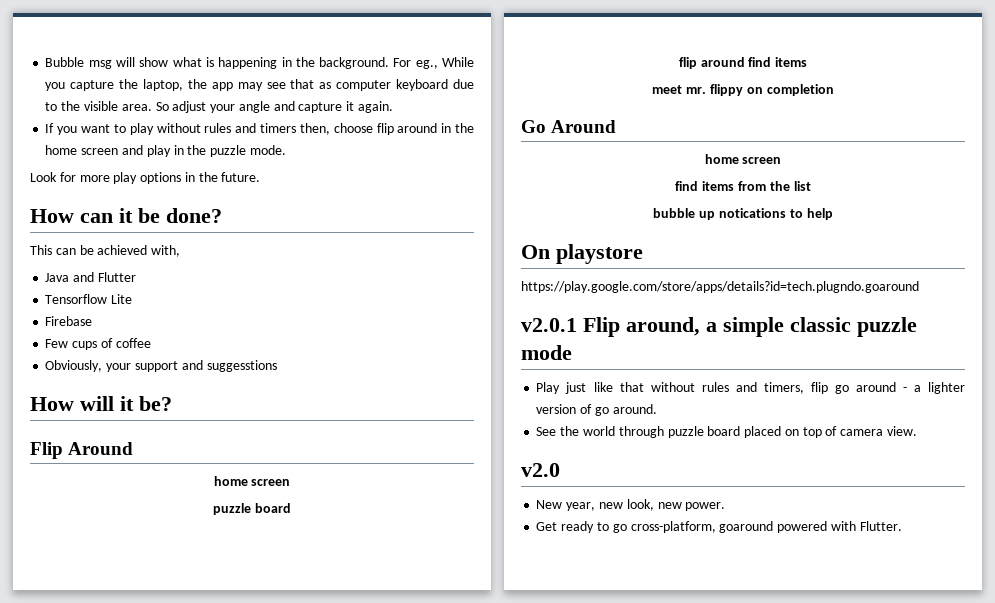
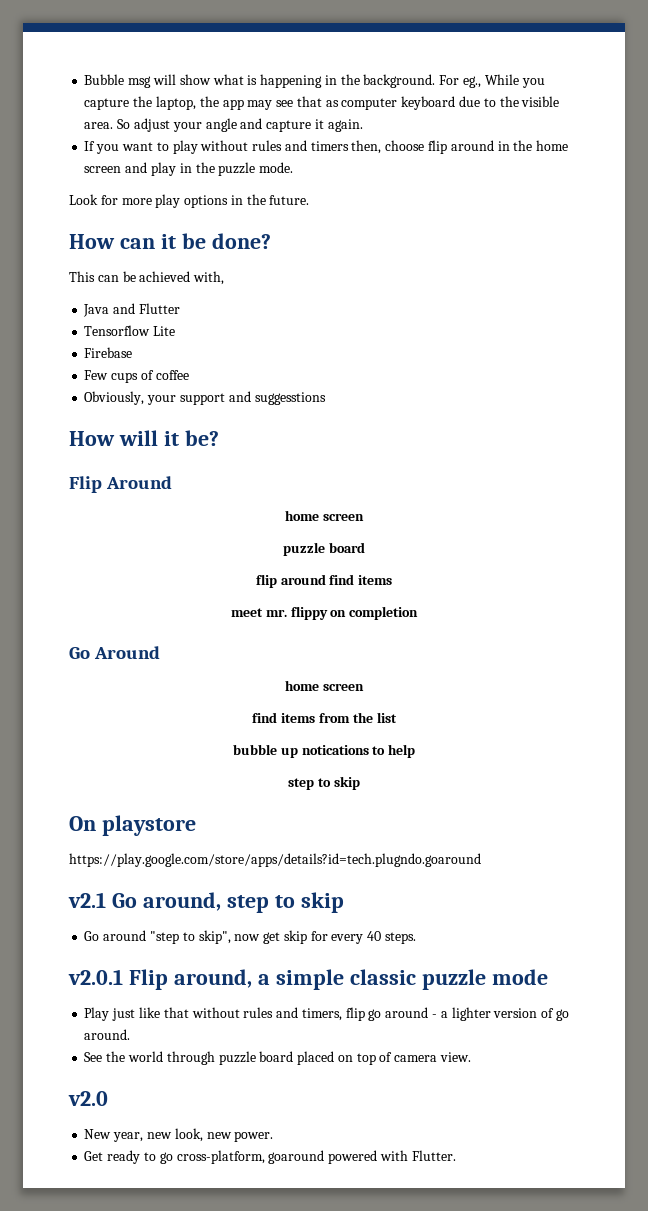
(833, 214) none -> [288,776,360,790] // step to skip
(919, 287) none -> [68,892,344,913] [84,930,416,944] // v2.1 Go around, step to skip // Go around "step to skip", now get skip for every 40 steps.

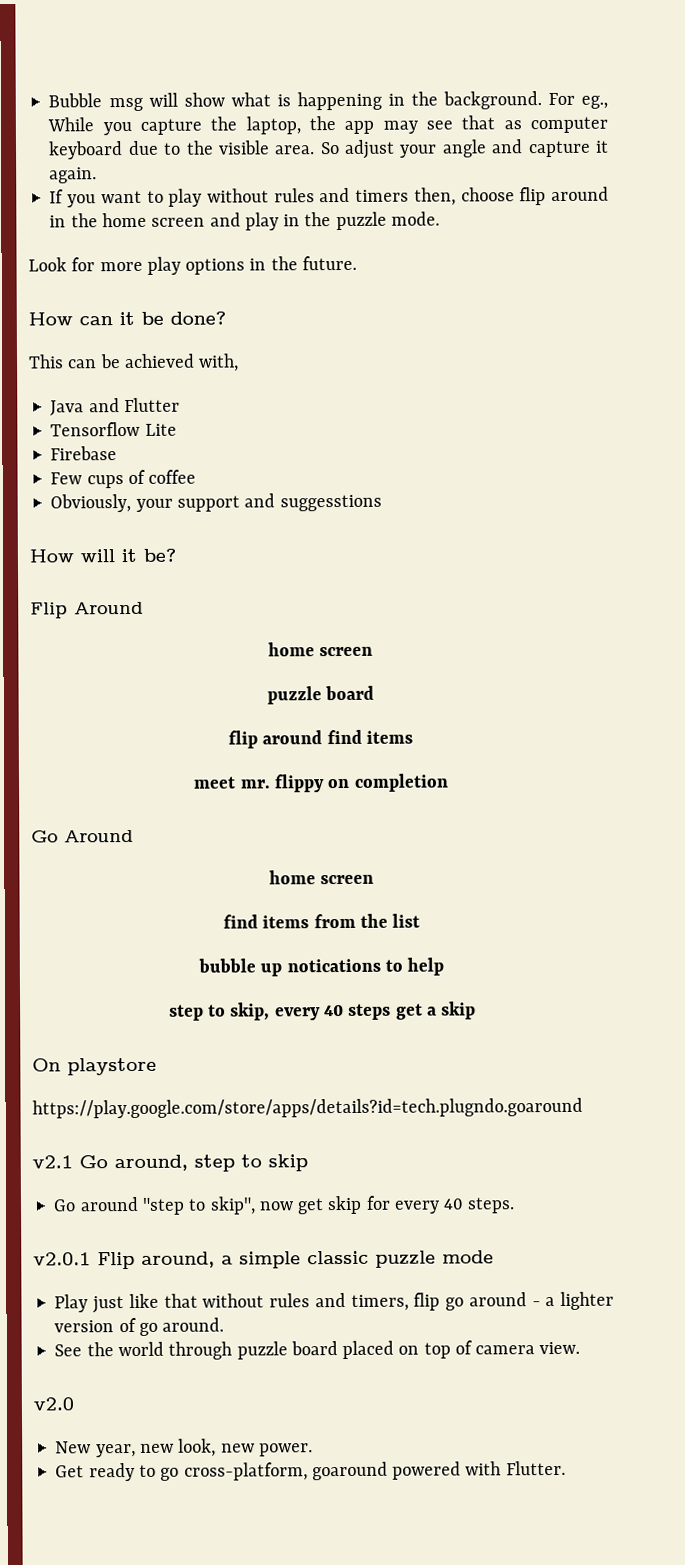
(331, 782) none -> [230,1002,437,1021] skip, every 40 steps get a

